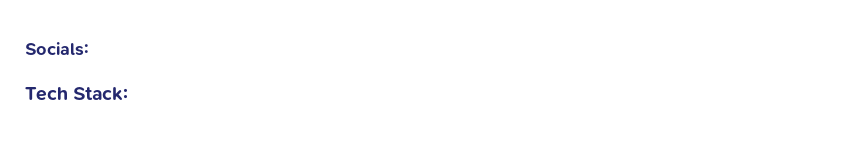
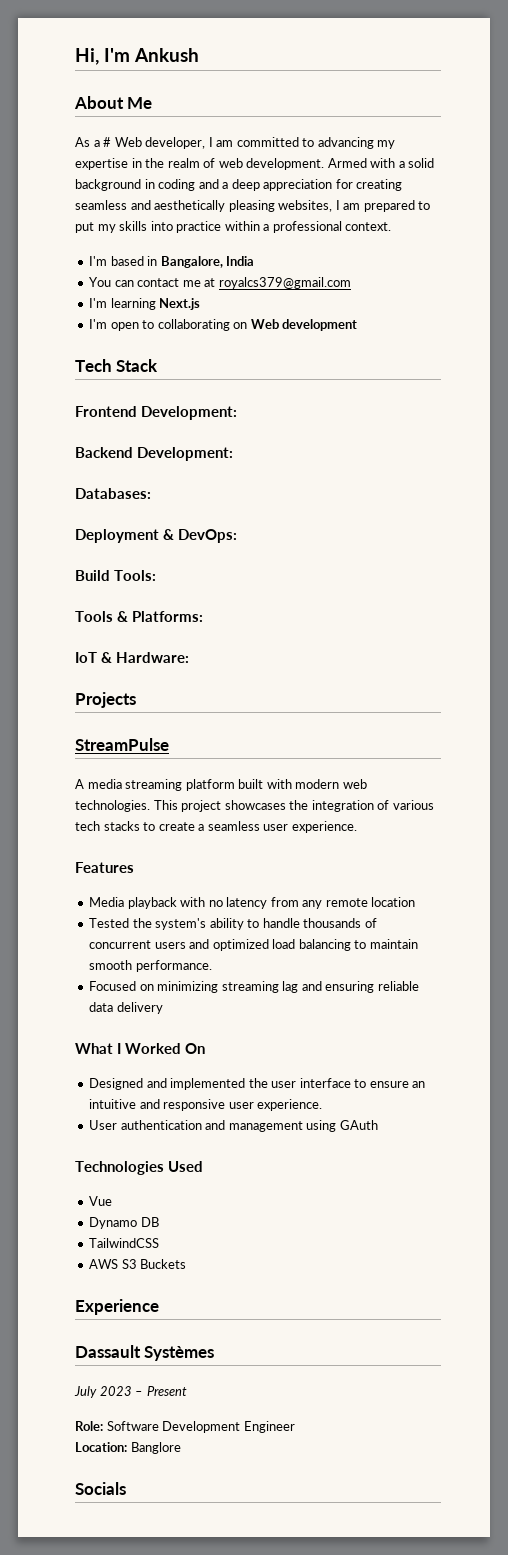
[25,42,89,56] [25,87,129,101] Socials: // Tech Stack: -> [75,48,199,65] [74,96,153,109] [75,137,396,149] [75,158,435,170] [75,179,403,191] [75,200,431,212] [75,221,392,233] [89,256,255,268] [89,277,351,289] [89,298,201,310] [89,319,358,331] [75,359,159,372] [75,406,237,420] [75,447,233,461] [75,488,151,499] [75,529,237,543] [75,570,156,581] [75,611,203,622] [75,652,189,663] [75,692,136,708] [75,738,169,751] [75,779,367,791] [75,800,434,812] [75,821,357,833] [75,862,134,873] [89,897,416,909] [89,918,377,930] [89,939,418,951] [89,960,212,972] [89,981,419,993] [89,1002,163,1014] [75,1043,205,1054] [89,1078,426,1090] [89,1099,323,1111] [89,1120,378,1132] [75,1161,203,1175] [89,1196,113,1206] [89,1217,159,1229] [89,1238,160,1248] [89,1259,187,1269] [75,1299,159,1315] [75,1345,215,1361] [74,1386,187,1398] [75,1421,295,1433] [75,1442,181,1454] [75,1482,126,1495] Hi, I'm Ankush // About Me // As a # Web developer, I am committed to advancing my expertise in the realm of web development. Armed with a solid background in coding and a deep appreciation for creating seamless and aesthetically pleasing websites, I am prepared to put my skills into practice within a professional context. // I'm based in Bangalore, India // You can contact me at royalcs379@gmail.com // I'm learning Next.js // I'm open to collaborating on Web development // Tech Stack // Frontend Development: // Backend Development: // Databases: // Deployment & DevOps: // Build Tools: // Tools & Platforms: // IoT & Hardware: // Projects // StreamPulse // A media streaming platform built with modern web technologies. This project showcases the integration of various tech stacks to create a seamless user experience. // Features // Media playback with no latency from any remote location // Tested the system's ability to handle thousands of concurrent users and optimized load balancing to maintain smooth performance. // Focused on minimizing streaming lag and ensuring reliable data delivery // What I Worked On // Designed and implemented the user interface to ensure an intuitive and responsive user experience. // User authentication and management using GAuth // Technologies Used // Vue // Dynamo DB // TailwindCSS // AWS S3 Buckets // Experience // Dassault Systèmes // July 2023 – Present // Role: Software Development Engineer // Location: Banglore // Socials

